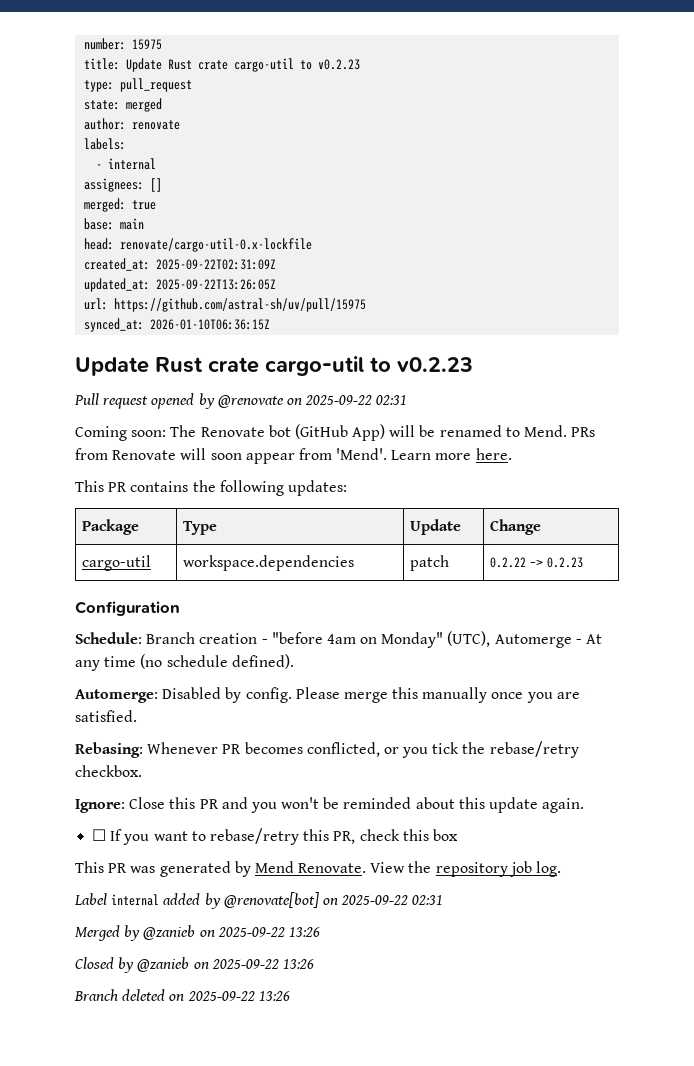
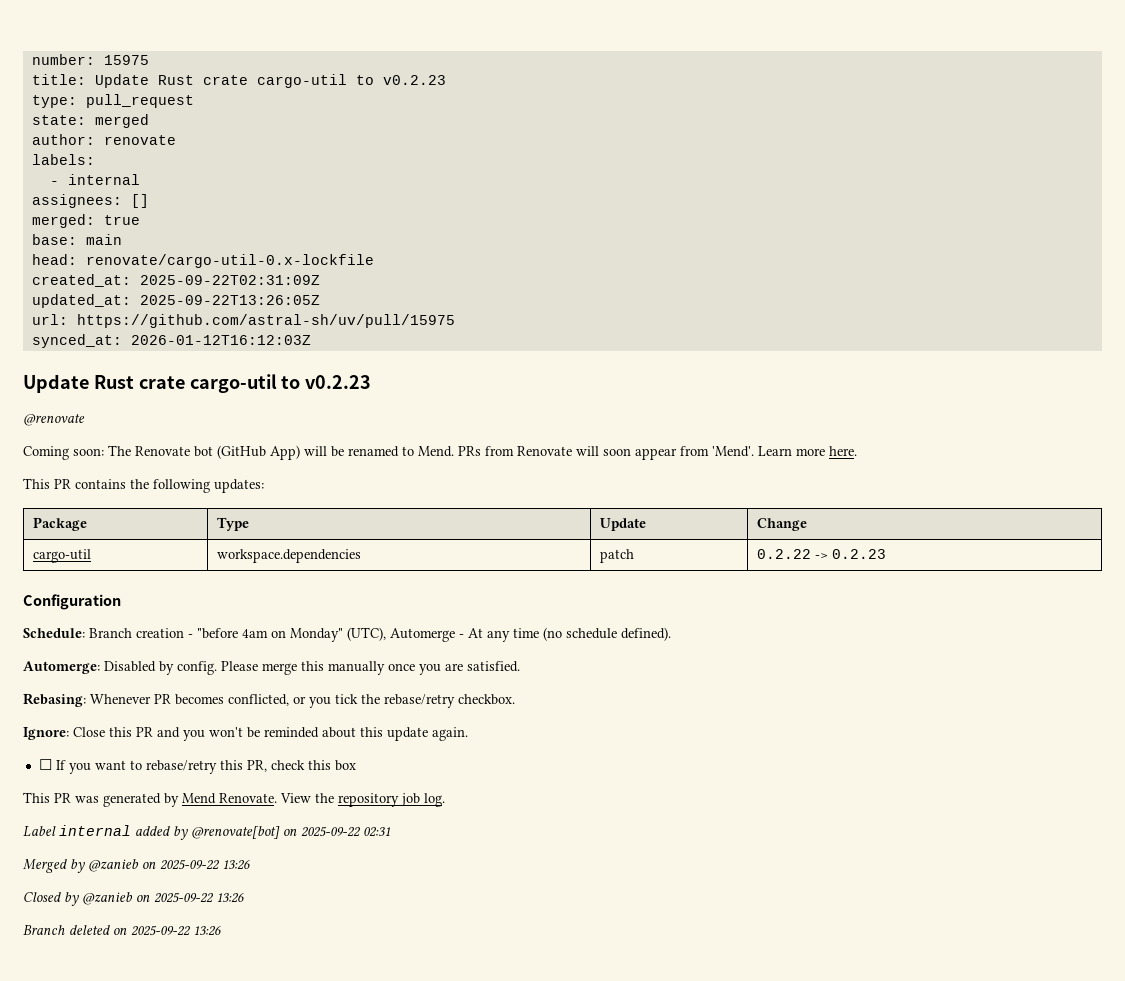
[150,319,271,330] [75,356,473,376] [74,393,408,409] 2026-01-10T06:36:15Z // Update Rust crate cargo-util to v0.2.23 // Pull request opened by @renovate on 2025-09-22 02:31 -> [130,335,311,345] [23,374,372,393] [23,414,85,426] 2026-01-12T16:12:03Z // Update Rust crate cargo-util to v0.2.23 // @renovate

